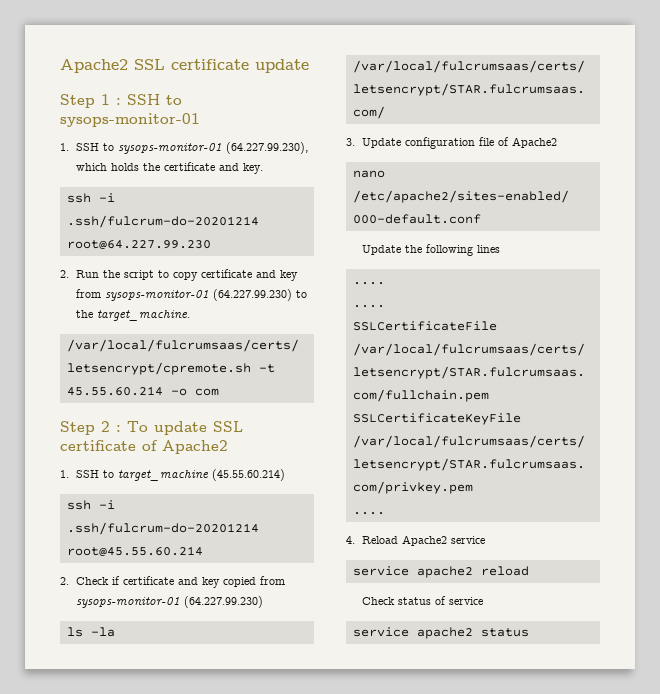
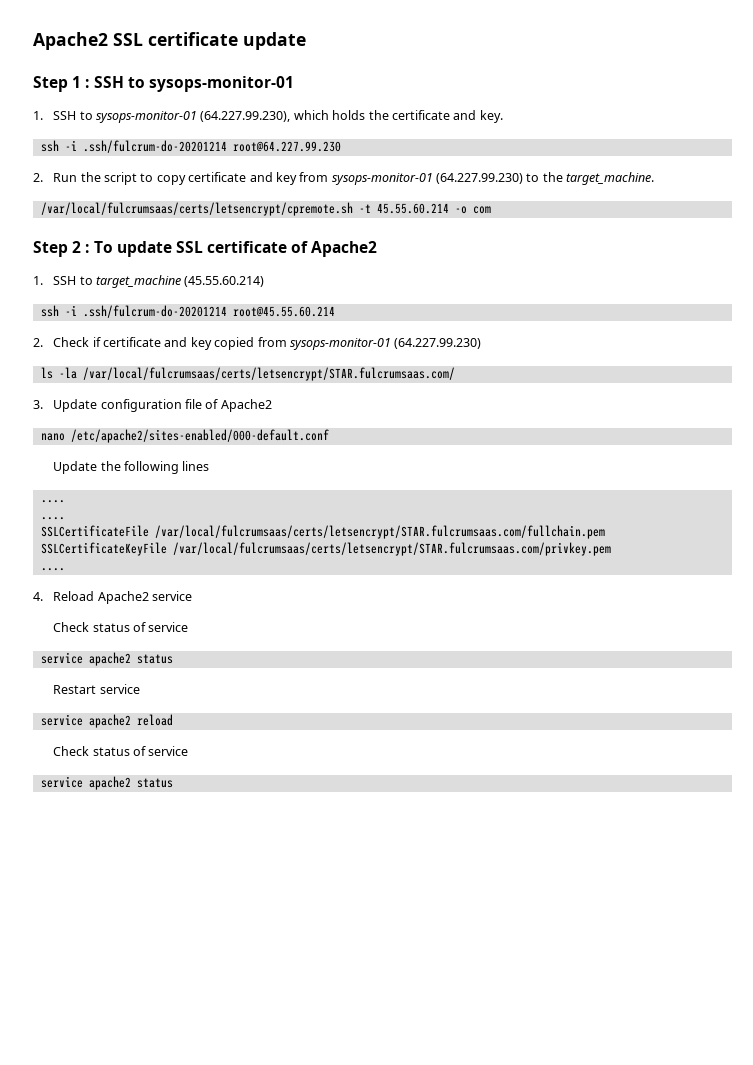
(486, 540) none -> [53,622,189,632] [40,652,173,666] [53,684,140,694] // Check status of service // service apache2 status // Restart service

